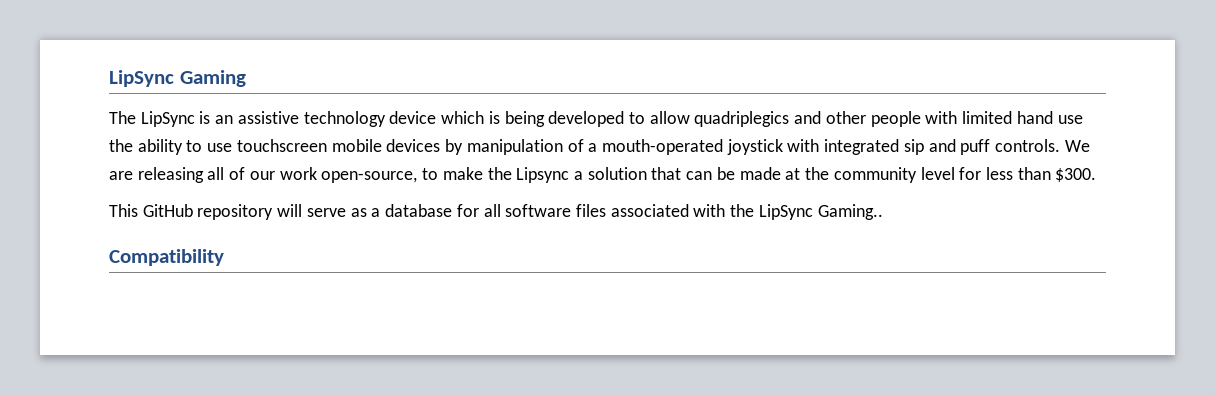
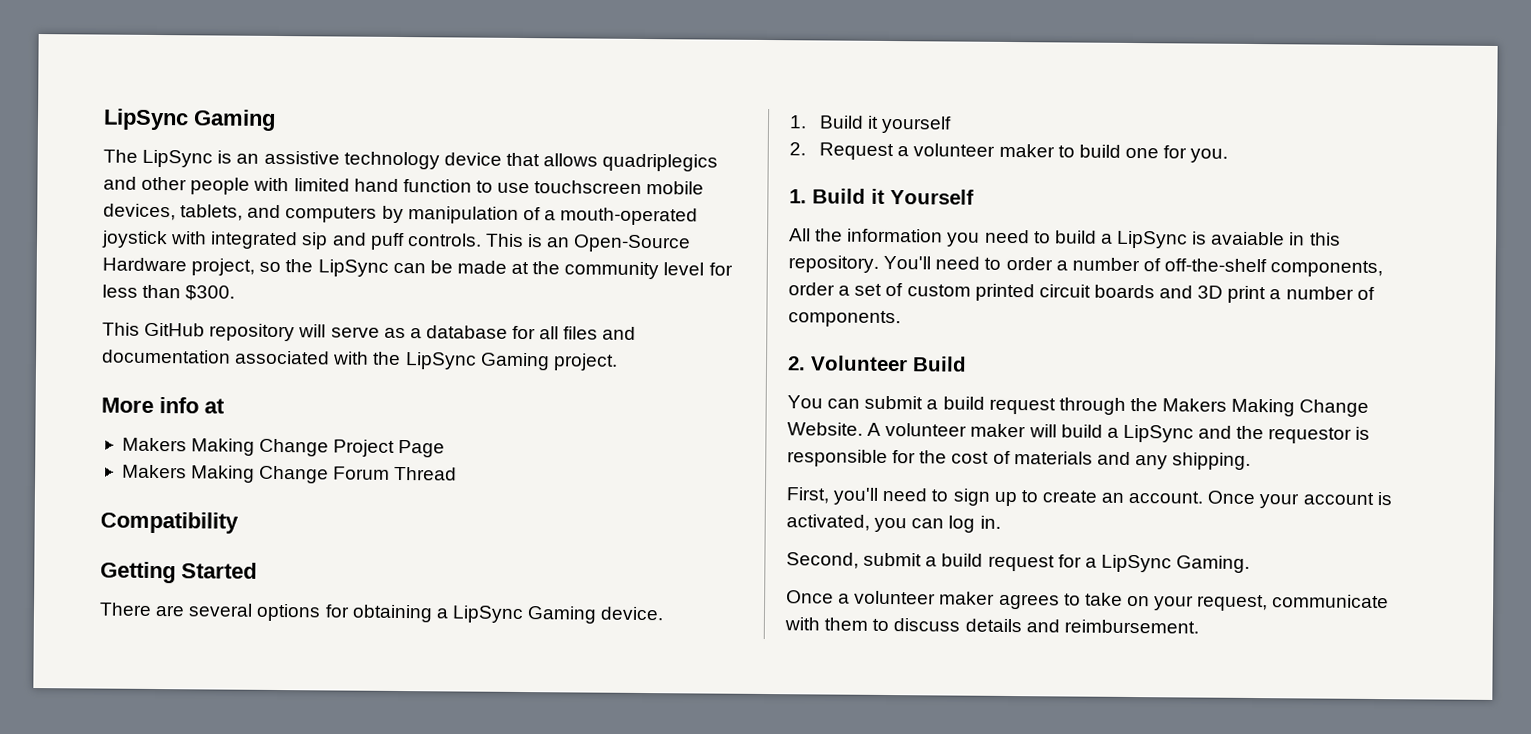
[441,111,690,127] which is being developed to allow -> [505,152,599,167] that allows
[1057,115,1083,124] [109,139,183,155] use the ability -> [402,179,472,193] function
[386,139,441,152] devices -> [103,203,378,223] devices, tablets, and computers
[1064,140,1090,152] [109,167,682,183] We are releasing all of our work open-source, to make the Lipsync a solution that -> [484,233,692,253] [102,257,389,277] This is an Open-Source Hardware project, so the LipSync
[505,204,606,217] software files -> [563,326,637,340] [102,349,231,364] files and documentation
[817,204,883,220] [109,249,224,266] Gaming.. // Compatibility -> [479,352,618,371] [101,397,225,414] [121,437,446,458] [121,464,458,484] [100,511,239,534] [100,561,257,584] [99,602,665,624] [789,115,953,134] [789,142,1229,163] [789,188,974,205] [789,228,1341,249] [788,255,1384,278] [788,282,1375,304] [788,310,901,328] [787,355,967,372] [787,395,1370,417] [787,422,1371,444] [787,449,1252,470] [786,487,1392,509] [786,514,1001,533] [786,552,1251,573] [786,590,1390,612] [784,617,1199,634] Gaming project. // More info at // Makers Making Change Project Page // Makers Making Change Forum Thread // Compatibility // Getting Started // There are several options for obtaining a LipSync Gaming device. // 1. Build it yourself // 2. Request a volunteer maker to build one for you. // 1. Build it Yourself // All the information you need to build a LipSync is avaiable in this repository. You'll need to order a number of off-the-shelf components, order a set of custom printed circuit boards and 3D print a number of components. // 2. Volunteer Build // You can submit a build request through the Makers Making Change Website. A volunteer maker will build a LipSync and the requestor is responsible for the cost of materials and any shipping. // First, you'll need to sign up to create an account. Once your account is activated, you can log in. // Second, submit a build request for a LipSync Gaming. // Once a volunteer maker agrees to take on your request, communicate with them to discuss details and reimbursement.

